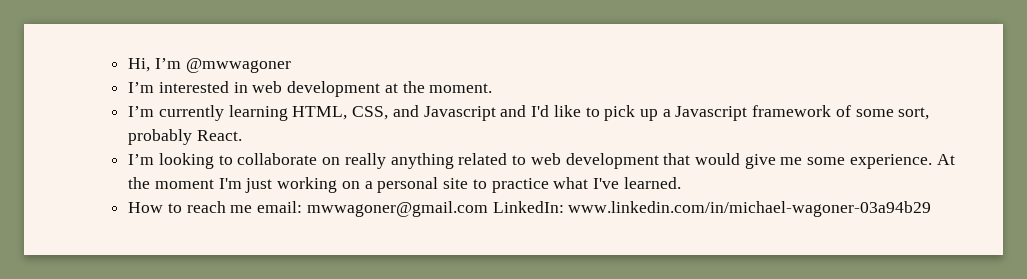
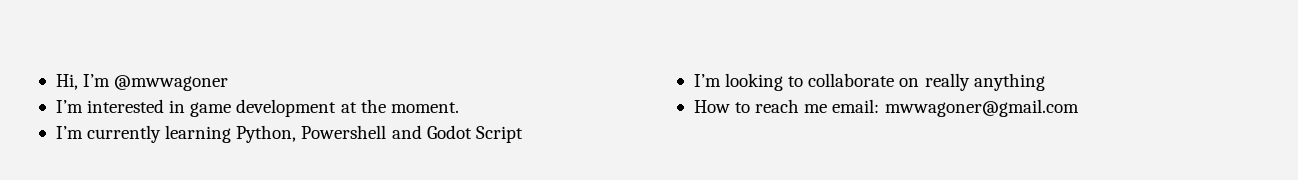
[252,81,283,93] web -> [190,102,232,117] game
[292,105,930,121] [128,129,242,145] HTML, CSS, and Javascript and I'd like to pick up a Javascript framework of some sort, probably React. -> [236,125,523,143] Python, Powershell and Godot Script
[458,153,955,169] [128,177,681,193] related to web development that would give me some experience. At the moment I'm just working on a personal site to practice what I've learned. -> (1045, 82) none
[492,201,932,217] LinkedIn: www.linkedin.com/in/michael-wagoner-03a94b29 -> (1079, 108) none

